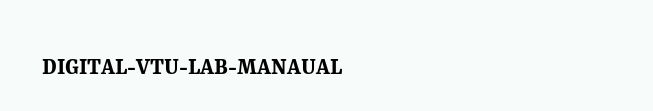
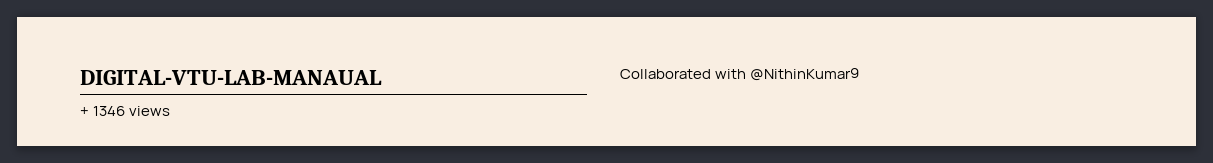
(342, 66) none -> [80,106,171,116] [620,68,860,81] // + 1346 views // Collaborated with @NithinKumar9

